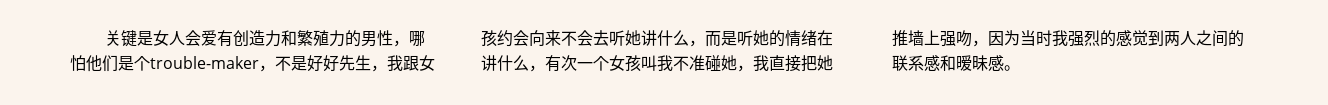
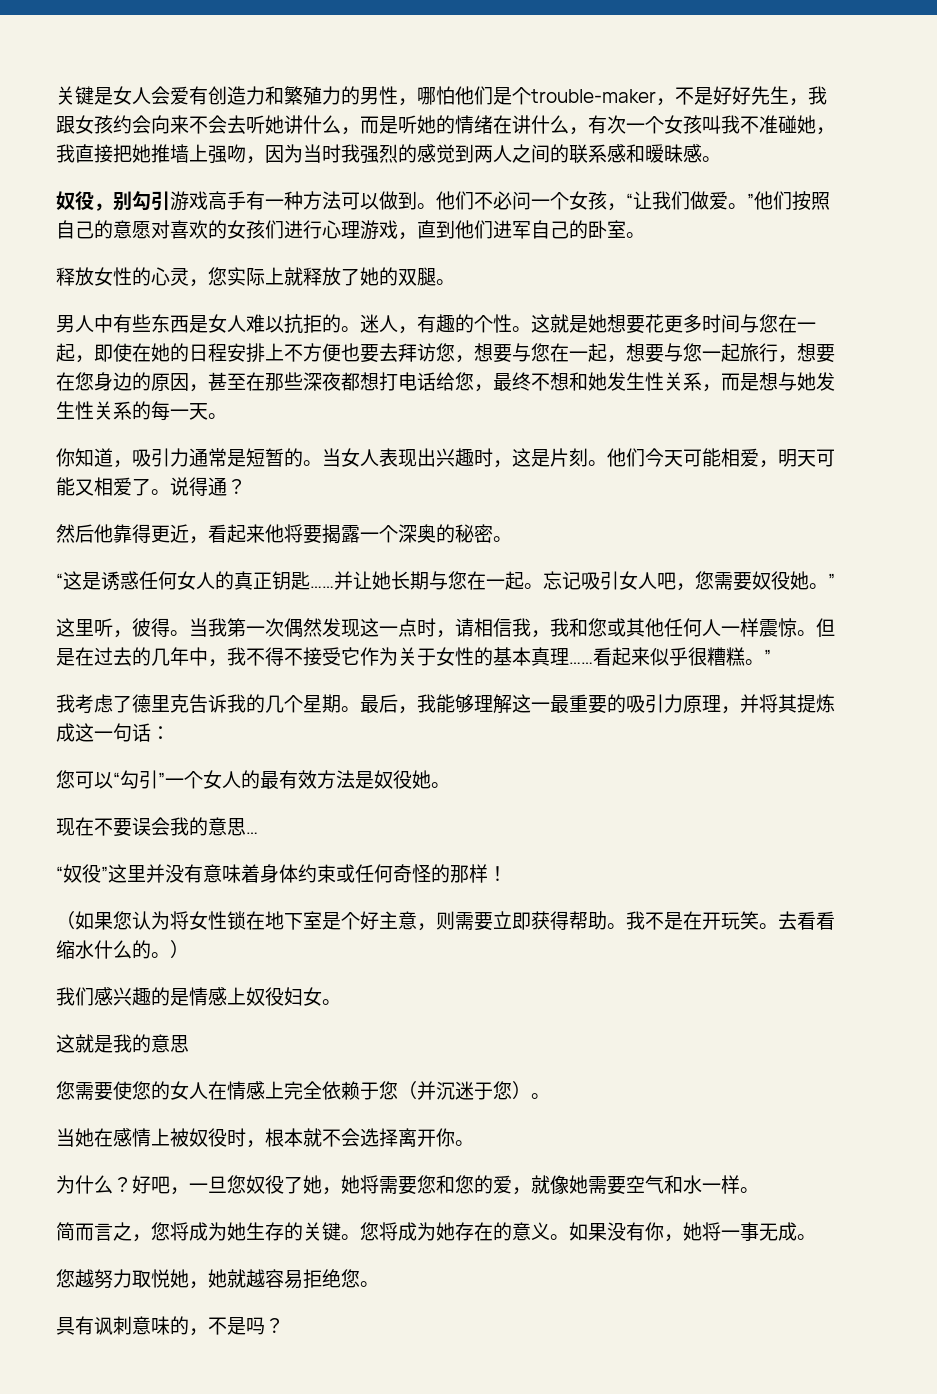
(1020, 68) none -> [56,191,830,211] [56,220,645,240] [56,267,455,287] [56,314,816,334] [56,343,835,363] [56,372,835,392] [56,401,227,421] [56,448,835,468] [56,477,246,496] [56,524,512,544] [56,571,835,591] [56,618,835,638] [56,647,771,667] [56,694,835,714] [56,723,170,742] [56,770,450,789] [56,817,258,837] [56,864,507,883] [56,911,835,931] [56,940,189,959] [56,987,341,1006] [56,1034,189,1053] [56,1081,550,1101] [56,1128,474,1148] [56,1175,759,1195] [56,1222,816,1242] [56,1269,379,1289] [56,1316,284,1336] // 奴役，别勾引游戏高手有一种方法可以做到。他们不必问一个女孩，“让我们做爱。”他们按照自己的意愿对喜欢的女孩们进行心理游戏，直到他们进军自己的卧室。 // 释放女性的心灵，您实际上就释放了她的双腿。 // 男人中有些东西是女人难以抗拒的。迷人，有趣的个性。这就是她想要花更多时间与您在一起，即使在她的日程安排上不方便也要去拜访您，想要与您在一起，想要与您一起旅行，想要在您身边的原因，甚至在那些深夜都想打电话给您，最终不想和她发生性关系，而是想与她发生性关系的每一天。 // 你知道，吸引力通常是短暂的。当女人表现出兴趣时，这是片刻。他们今天可能相爱，明天可能又相爱了。说得通？ // 然后他靠得更近，看起来他将要揭露一个深奥的秘密。 // “这是诱惑任何女人的真正钥匙……并让她长期与您在一起。忘记吸引女人吧，您需要奴役她。” // 这里听，彼得。当我第一次偶然发现这一点时，请相信我，我和您或其他任何人一样震惊。但是在过去的几年中，我不得不接受它作为关于女性的基本真理……看起来似乎很糟糕。” // 我考虑了德里克告诉我的几个星期。最后，我能够理解这一最重要的吸引力原理，并将其提炼成这一句话： // 您可以“勾引”一个女人的最有效方法是奴役她。 // 现在不要误会我的意思… // “奴役”这里并没有意味着身体约束或任何奇怪的那样！ // （如果您认为将女性锁在地下室是个好主意，则需要立即获得帮助。我不是在开玩笑。去看看缩水什么的。） // 我们感兴趣的是情感上奴役妇女。 // 这就是我的意思 // 您需要使您的女人在情感上完全依赖于您（并沉迷于您）。 // 当她在感情上被奴役时，根本就不会选择离开你。 // 为什么？好吧，一旦您奴役了她，她将需要您和您的爱，就像她需要空气和水一样。 // 简而言之，您将成为她生存的关键。您将成为她存在的意义。如果没有你，她将一事无成。 // 您越努力取悦她，她就越容易拒绝您。 // 具有讽刺意味的，不是吗？

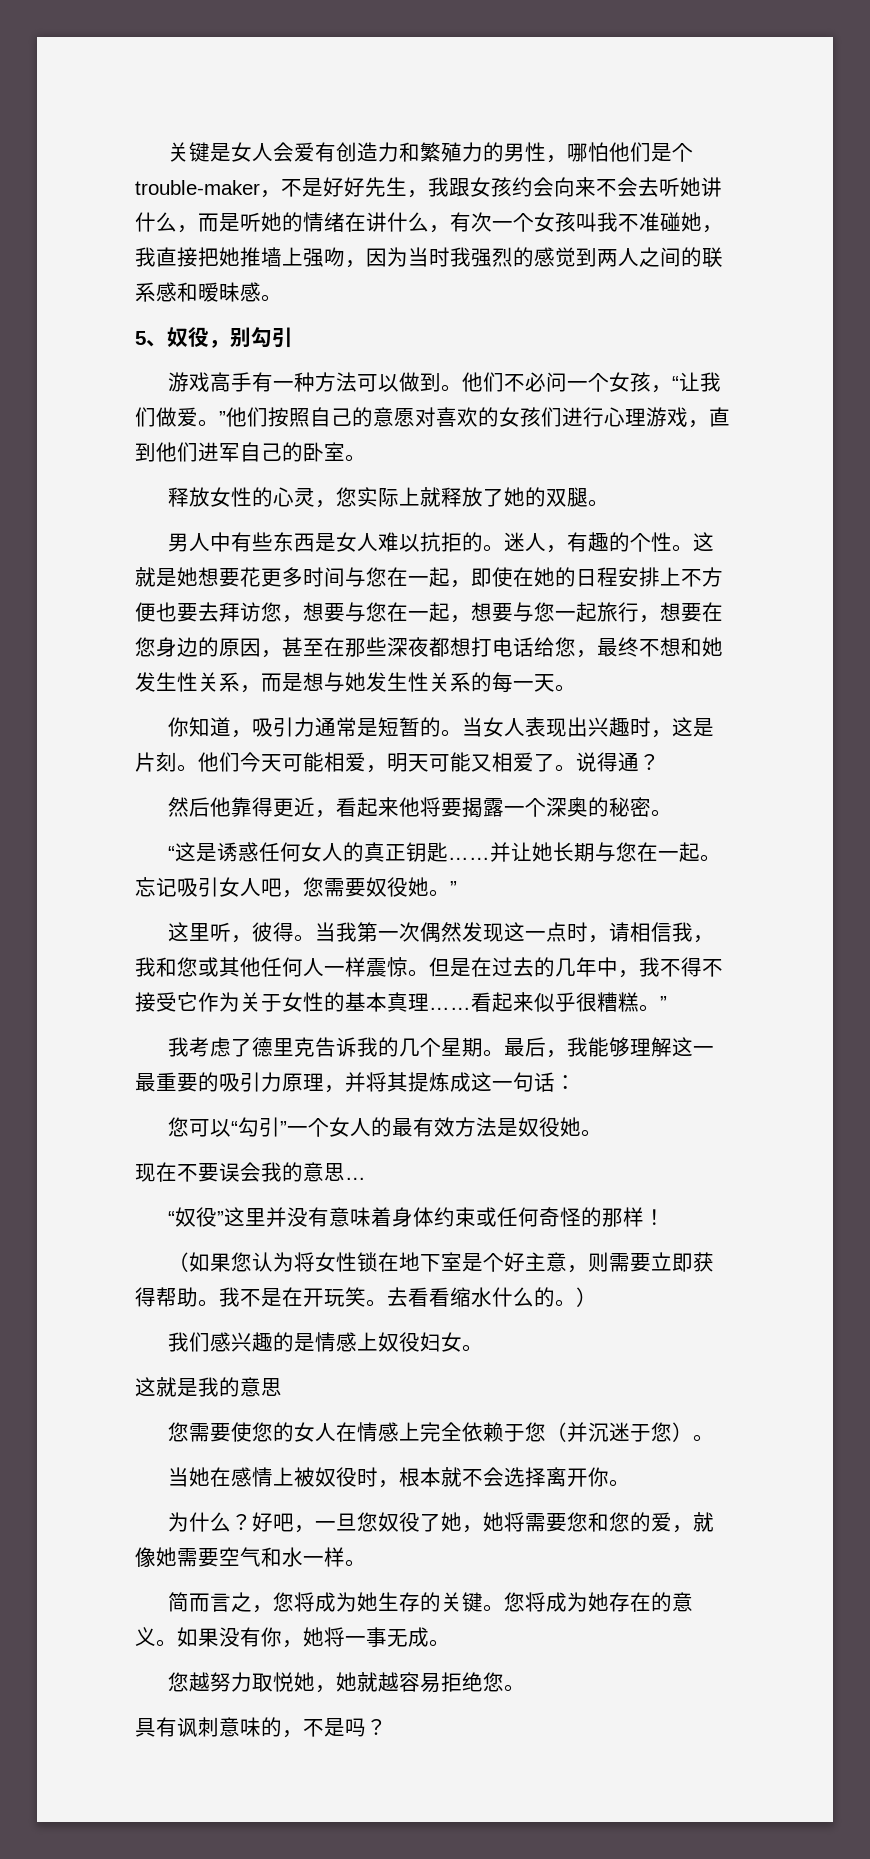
(721, 159) none -> [135,331,167,347] 5、
(170, 201) none -> (293, 337) //

